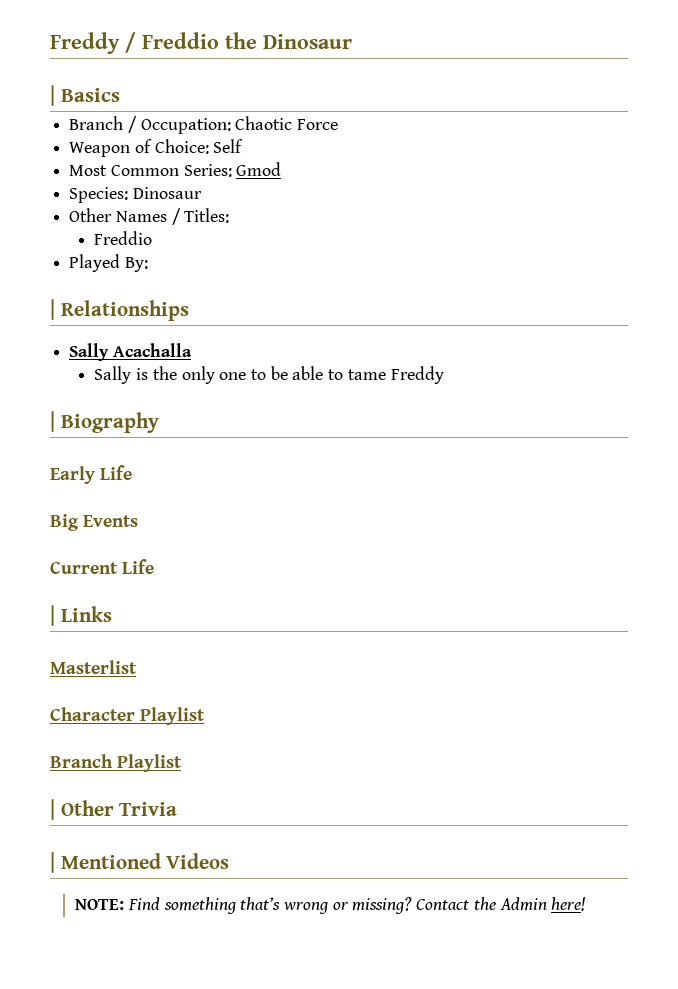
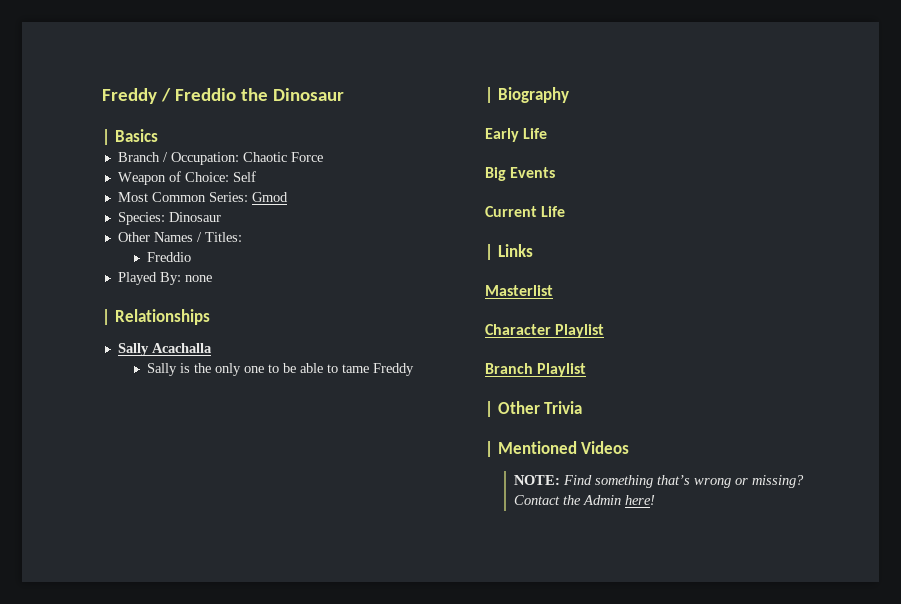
[124,257,148,272] By: -> [159,272,212,285] By: none

